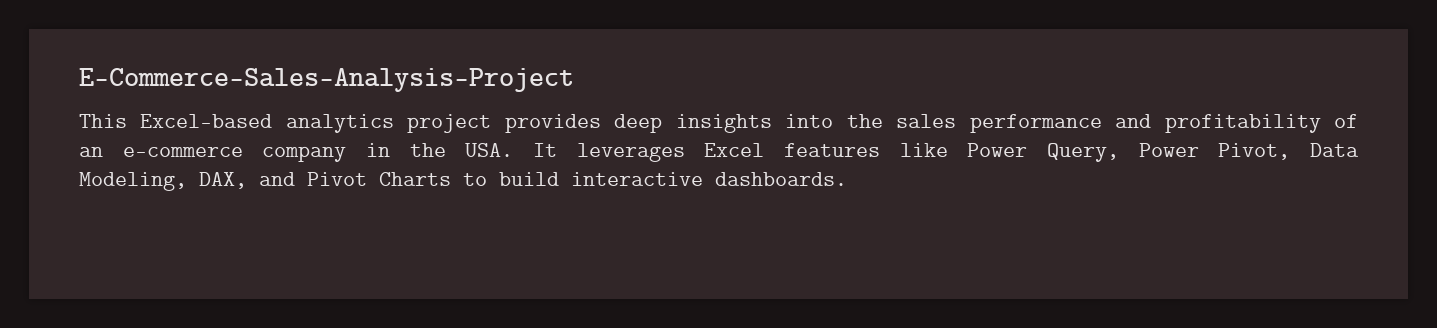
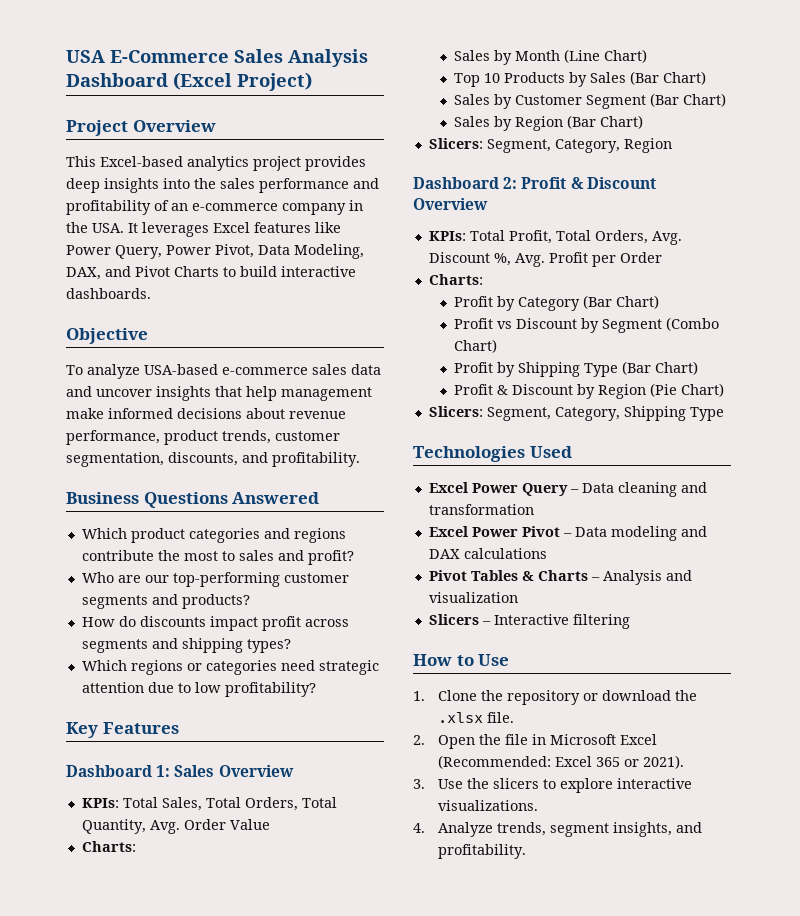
[79,68,574,92] E-Commerce-Sales-Analysis-Project -> [66,49,368,67] [66,72,312,91] [66,120,216,136] USA E-Commerce Sales Analysis Dashboard (Excel Project) // Project Overview
(847, 179) none -> [66,328,148,344] [66,364,381,379] [66,386,372,401] [66,408,346,419] [66,430,340,445] [66,452,360,467] [66,492,320,508] [81,528,346,543] [81,550,354,565] [81,572,349,587] [81,594,250,609] [81,616,349,631] [81,638,291,653] [81,660,379,675] [81,682,316,697] [66,722,179,738] [66,765,294,777] [81,797,337,811] [81,819,270,834] [81,841,136,852] [453,49,647,65] [453,71,706,87] [453,93,726,109] [453,115,643,131] [428,138,672,153] [413,177,656,189] [413,198,488,210] [428,230,682,245] [428,252,662,267] [428,274,483,285] [453,295,659,311] [453,317,719,333] [453,339,497,353] [453,361,698,377] [453,383,724,399] [428,406,724,421] [413,446,572,462] [428,482,707,497] [428,504,534,515] [428,526,707,541] [428,548,547,559] [428,570,692,585] [428,592,518,603] [428,614,630,629] [413,654,510,666] [413,690,697,705] [437,712,514,723] [413,734,657,749] [437,755,684,769] [413,778,692,793] [437,800,538,811] [413,822,702,837] [437,844,526,859] // Objective // To analyze USA-based e-commerce sales data and uncover insights that help management make informed decisions about revenue performance, product trends, customer segmentation, discounts, and profitability. // Business Questions Answered // Which product categories and regions contribute the most to sales and profit? // Who are our top-performing customer segments and products? // How do discounts impact profit across segments and shipping types? // Which regions or categories need strategic attention due to low profitability? // Key Features // Dashboard 1: Sales Overview // KPIs: Total Sales, Total Orders, Total Quantity, Avg. Order Value // Charts: // Sales by Month (Line Chart) // Top 10 Products by Sales (Bar Chart) // Sales by Customer Segment (Bar Chart) // Sales by Region (Bar Chart) // Slicers: Segment, Category, Region // Dashboard 2: Profit & Discount Overview // KPIs: Total Profit, Total Orders, Avg. Discount %, Avg. Profit per Order // Charts: // Profit by Category (Bar Chart) // Profit vs Discount by Segment (Combo Chart) // Profit by Shipping Type (Bar Chart) // Profit & Discount by Region (Pie Chart) // Slicers: Segment, Category, Shipping Type // Technologies Used // Excel Power Query – Data cleaning and transformation // Excel Power Pivot – Data modeling and DAX calculations // Pivot Tables & Charts – Analysis and visualization // Slicers – Interactive filtering // How to Use // 1. Clone the repository or download the .xlsx file. // 2. Open the file in Microsoft Excel (Recommended: Excel 365 or 2021). // 3. Use the slicers to explore interactive visualizations. // 4. Analyze trends, segment insights, and profitability.

